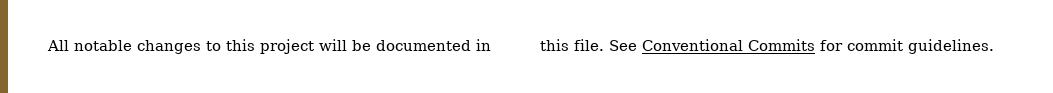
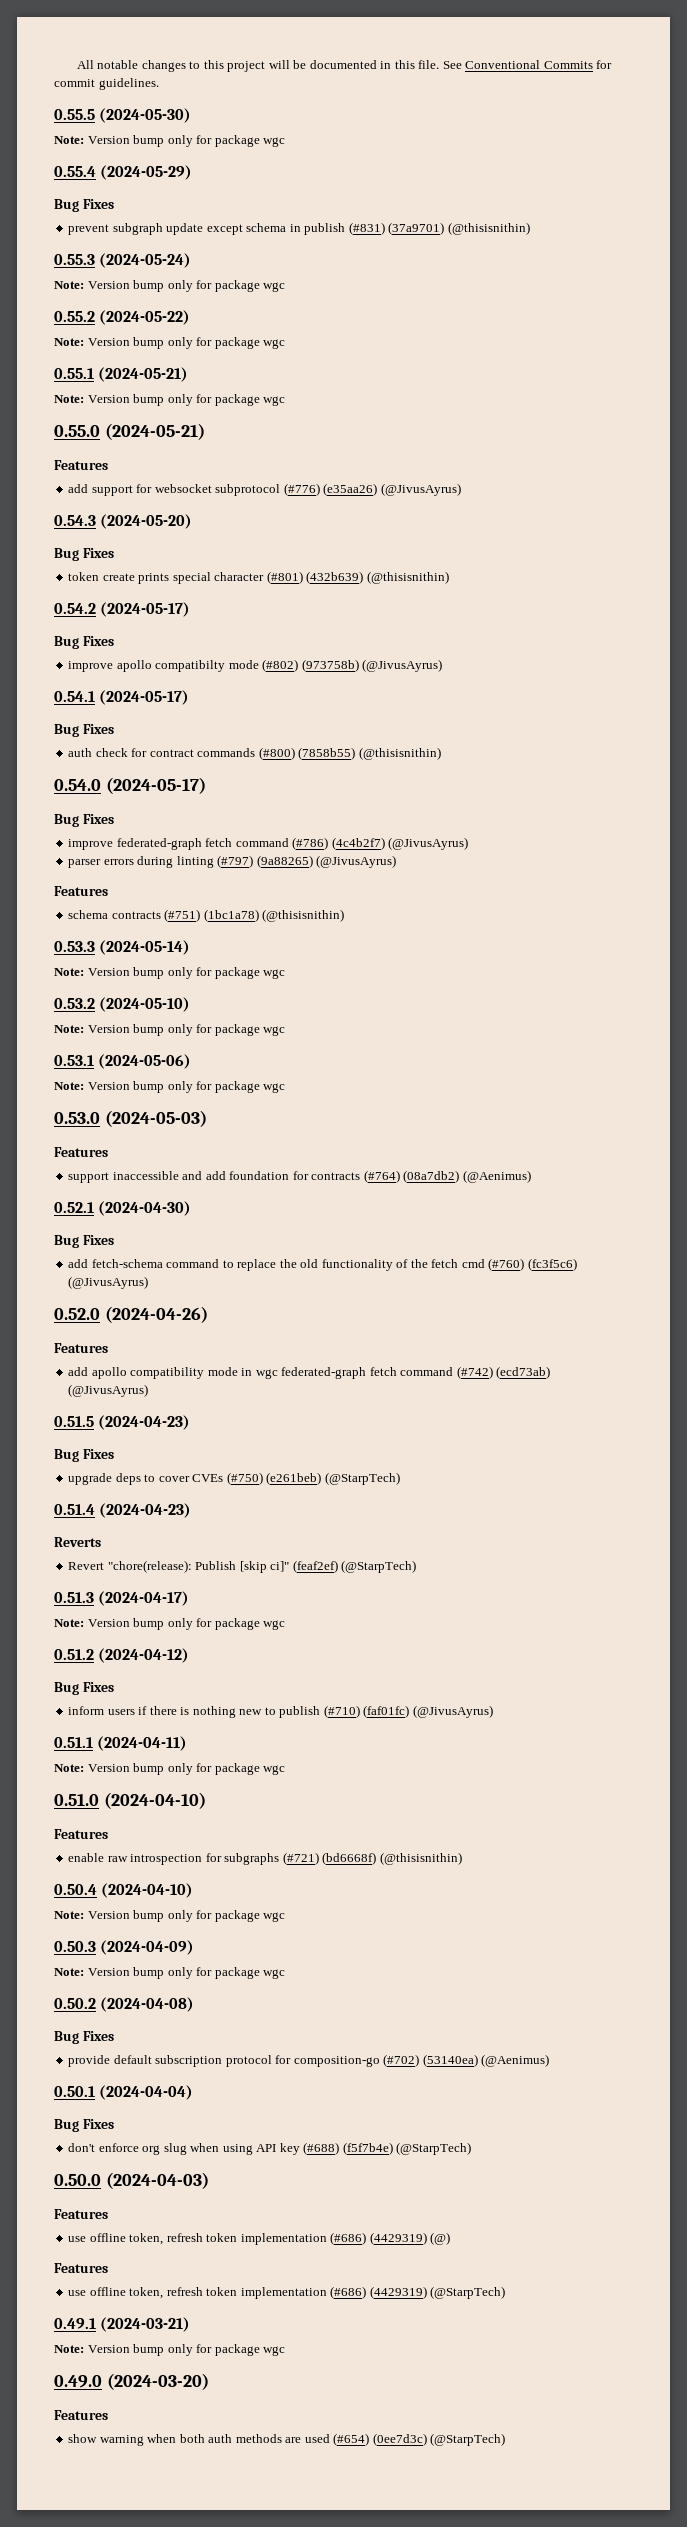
(994, 46) none -> [54,108,192,123] [54,135,286,147] [54,165,193,180] [54,199,114,212] [68,222,530,235] [54,253,192,268] [54,280,286,292] [54,310,191,325] [54,337,286,349] [54,367,189,382] [54,394,286,406] [54,423,205,440] [54,460,108,470] [68,483,461,496] [54,514,193,529] [54,548,114,561] [68,571,449,584] [54,602,191,617] [54,636,114,649] [68,659,443,672] [54,690,190,705] [54,724,114,737] [68,747,441,760] [54,777,206,794] [54,814,114,827] [68,837,469,850] [68,855,397,868] [54,886,108,896] [68,909,345,922] [54,940,191,955] [54,967,286,979] [54,997,191,1012] [54,1024,286,1036] [54,1054,192,1069] [54,1081,286,1093] [54,1110,207,1127] [54,1147,108,1157] [68,1170,531,1183] [54,1201,192,1216] [54,1235,114,1248] [68,1258,577,1271] [68,1276,149,1289] [54,1306,208,1323] [54,1343,108,1353] [68,1366,551,1379] [68,1384,149,1397] [54,1415,191,1430] [54,1449,114,1462] [68,1472,400,1485] [54,1503,192,1518] [54,1537,101,1547] [68,1560,417,1573] [54,1591,190,1606] [54,1618,286,1630] [54,1648,190,1663] [54,1682,114,1695] [68,1705,493,1718] [54,1736,188,1751] [54,1763,286,1775] [54,1792,206,1809] [54,1829,108,1839] [68,1852,462,1865] [54,1883,194,1898] [54,1910,286,1922] [54,1940,195,1955] [54,1967,286,1979] [54,1997,195,2012] [54,2031,114,2044] [68,2054,550,2067] [54,2085,194,2100] [54,2119,114,2132] [68,2142,472,2155] [54,2172,209,2189] [54,2209,108,2219] [68,2232,451,2245] [54,2263,108,2273] [68,2286,506,2299] [54,2317,191,2332] [54,2344,286,2356] [54,2373,209,2390] [54,2410,108,2420] [68,2433,506,2446] // 0.55.5 (2024-05-30) // Note: Version bump only for package wgc // 0.55.4 (2024-05-29) // Bug Fixes // prevent subgraph update except schema in publish (#831) (37a9701) (@thisisnithin) // 0.55.3 (2024-05-24) // Note: Version bump only for package wgc // 0.55.2 (2024-05-22) // Note: Version bump only for package wgc // 0.55.1 (2024-05-21) // Note: Version bump only for package wgc // 0.55.0 (2024-05-21) // Features // add support for websocket subprotocol (#776) (e35aa26) (@JivusAyrus) // 0.54.3 (2024-05-20) // Bug Fixes // token create prints special character (#801) (432b639) (@thisisnithin) // 0.54.2 (2024-05-17) // Bug Fixes // improve apollo compatibilty mode (#802) (973758b) (@JivusAyrus) // 0.54.1 (2024-05-17) // Bug Fixes // auth check for contract commands (#800) (7858b55) (@thisisnithin) // 0.54.0 (2024-05-17) // Bug Fixes // improve federated-graph fetch command (#786) (4c4b2f7) (@JivusAyrus) // parser errors during linting (#797) (9a88265) (@JivusAyrus) // Features // schema contracts (#751) (1bc1a78) (@thisisnithin) // 0.53.3 (2024-05-14) // Note: Version bump only for package wgc // 0.53.2 (2024-05-10) // Note: Version bump only for package wgc // 0.53.1 (2024-05-06) // Note: Version bump only for package wgc // 0.53.0 (2024-05-03) // Features // support inaccessible and add foundation for contracts (#764) (08a7db2) (@Aenimus) // 0.52.1 (2024-04-30) // Bug Fixes // add fetch-schema command to replace the old functionality of the fetch cmd (#760) (fc3f5c6) (@JivusAyrus) // 0.52.0 (2024-04-26) // Features // add apollo compatibility mode in wgc federated-graph fetch command (#742) (ecd73ab) (@JivusAyrus) // 0.51.5 (2024-04-23) // Bug Fixes // upgrade deps to cover CVEs (#750) (e261beb) (@StarpTech) // 0.51.4 (2024-04-23) // Reverts // Revert "chore(release): Publish [skip ci]" (feaf2ef) (@StarpTech) // 0.51.3 (2024-04-17) // Note: Version bump only for package wgc // 0.51.2 (2024-04-12) // Bug Fixes // inform users if there is nothing new to publish (#710) (faf01fc) (@JivusAyrus) // 0.51.1 (2024-04-11) // Note: Version bump only for package wgc // 0.51.0 (2024-04-10) // Features // enable raw introspection for subgraphs (#721) (bd6668f) (@thisisnithin) // 0.50.4 (2024-04-10) // Note: Version bump only for package wgc // 0.50.3 (2024-04-09) // Note: Version bump only for package wgc // 0.50.2 (2024-04-08) // Bug Fixes // provide default subscription protocol for composition-go (#702) (53140ea) (@Aenimus) // 0.50.1 (2024-04-04) // Bug Fixes // don't enforce org slug when using API key (#688) (f5f7b4e) (@StarpTech) // 0.50.0 (2024-04-03) // Features // use offline token, refresh token implementation (#686) (4429319) (@) // Features // use offline token, refresh token implementation (#686) (4429319) (@StarpTech) // 0.49.1 (2024-03-21) // Note: Version bump only for package wgc // 0.49.0 (2024-03-20) // Features // show warning when both auth methods are used (#654) (0ee7d3c) (@StarpTech)

